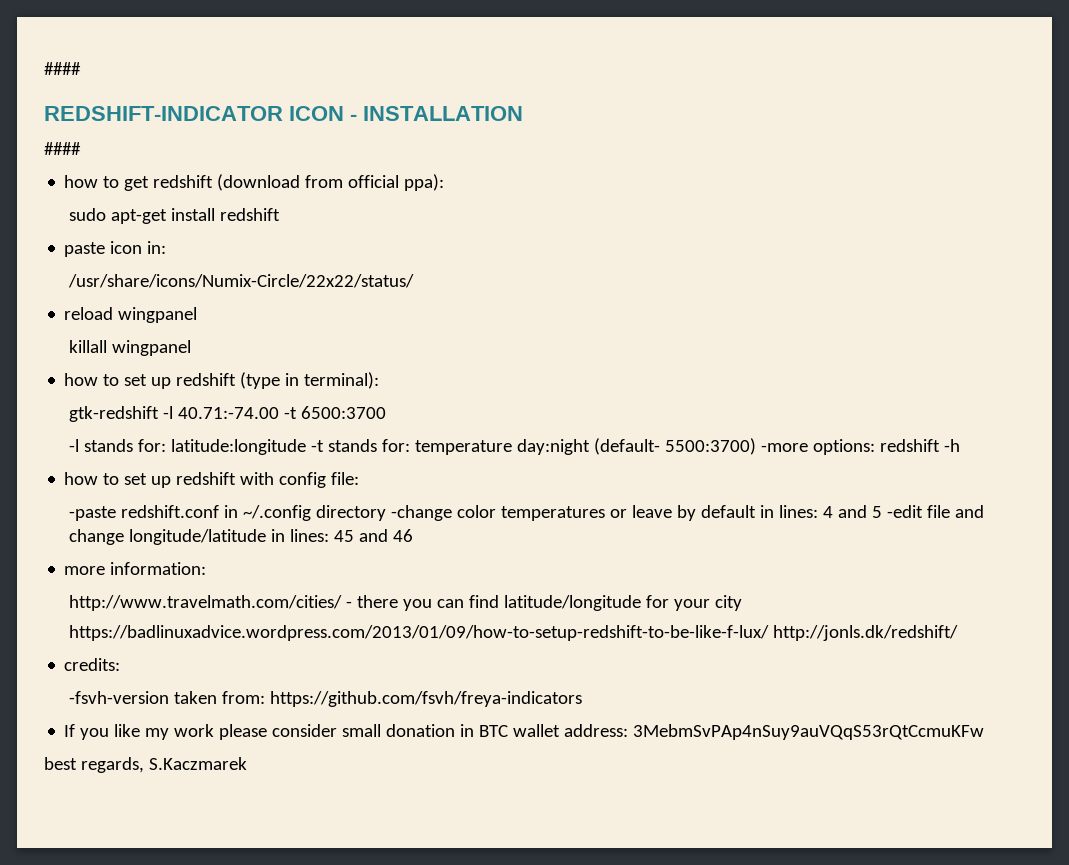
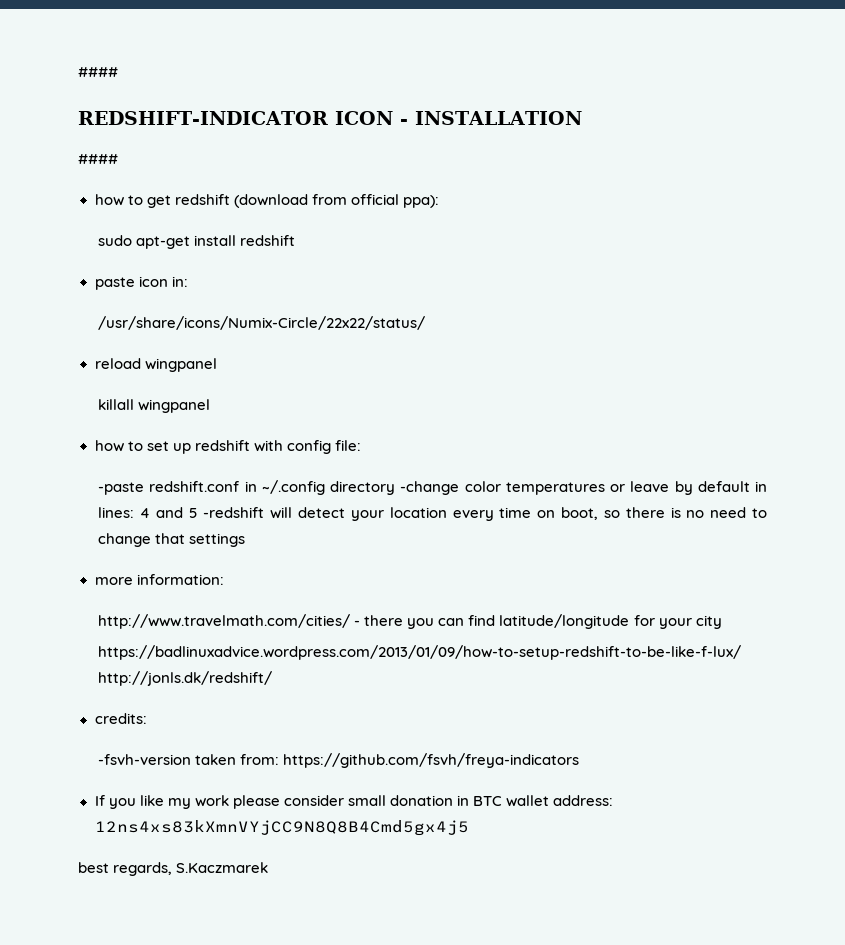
[64,372,380,389] [69,406,387,422] [69,438,961,455] // how to set up redshift (type in terminal): // gtk-redshift -l 40.71:-74.00 -t 6500:3700 // -l stands for: latitude:longitude -t stands for: temperature day:night (default- 5500:3700) -more options: redshift -h -> (211, 406) none
[887,505,985,518] [69,529,414,545] -edit file and change longitude/latitude in lines: 45 and 46 -> [203,507,767,521] [98,533,246,547] -redshift will detect your location every time on boot, so there is no need to change that settings
[633,724,985,740] 3MebmSvPAp4nSuy9auVQqS53rQtCcmuKFw -> [94,820,469,836] 12ns4xs83kXmnVYjCC9N8Q8B4Cmd5gx4j5

